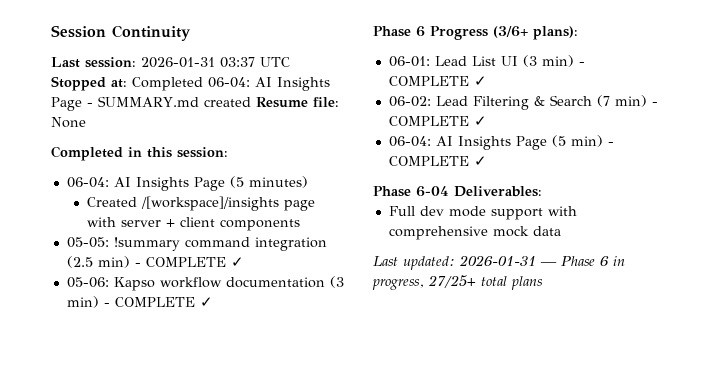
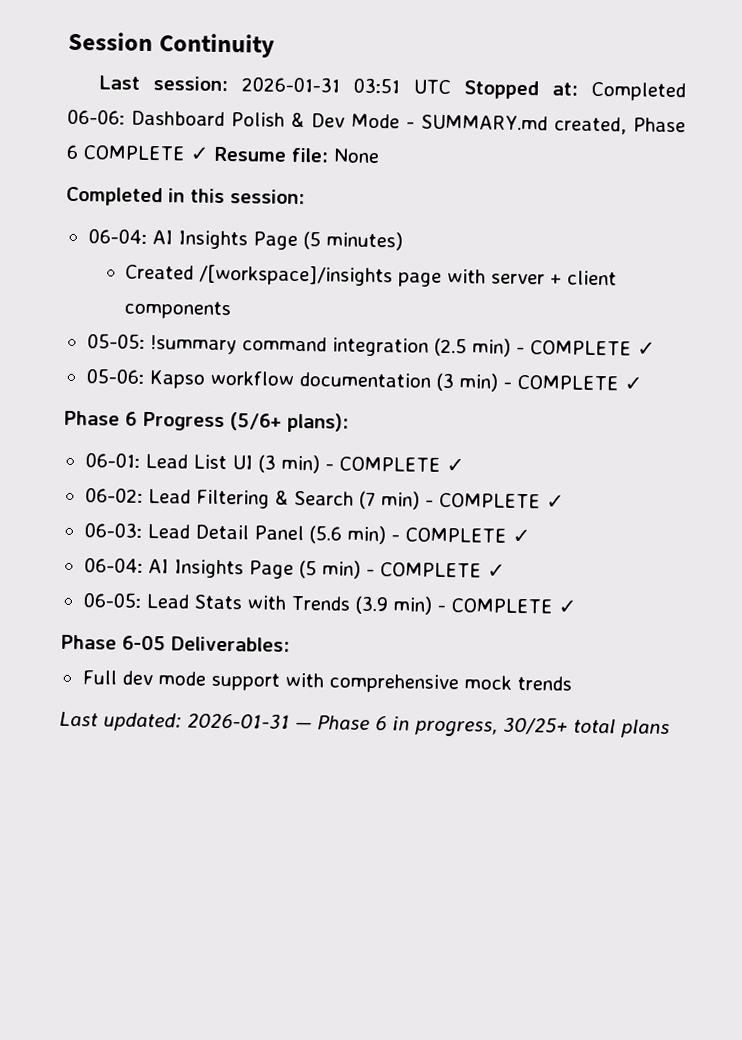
[220,57,255,68] 03:37 -> [353,77,401,94] 03:51
[208,77,330,91] [51,96,251,111] 06-04: AI Insights Page - SUMMARY.md created -> [67,108,686,135] [66,144,210,161] 06-06: Dashboard Polish & Dev Mode - SUMMARY.md created, Phase 6 COMPLETE ✓
[493,26,528,38] (3/6+ -> [230,412,282,431] (5/6+
(487, 121) none -> [83,522,531,545] // 06-03: Lead Detail Panel (5.6 min) - COMPLETE ✓
[373,186,449,197] // Phase 6-04 -> [82,592,577,615] [60,634,166,651] // 06-05: Lead Stats with Trends (3.9 min) - COMPLETE ✓ // Phase 6-05
[532,226,561,236] data -> [516,675,572,691] trends
[428,275,476,288] 27/25+ -> [503,716,568,735] 30/25+

